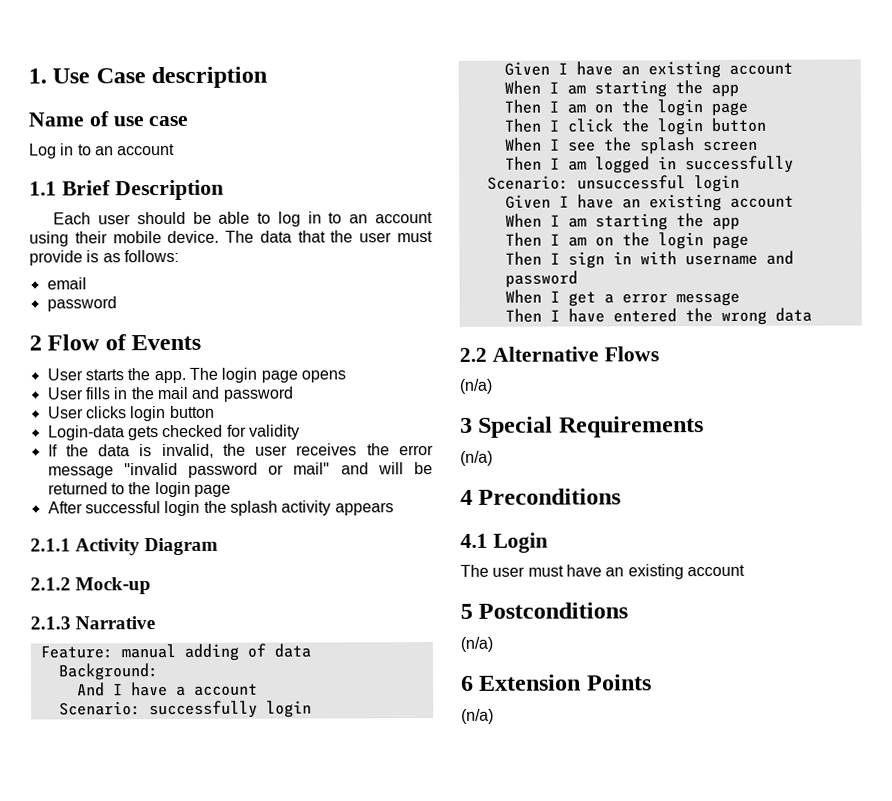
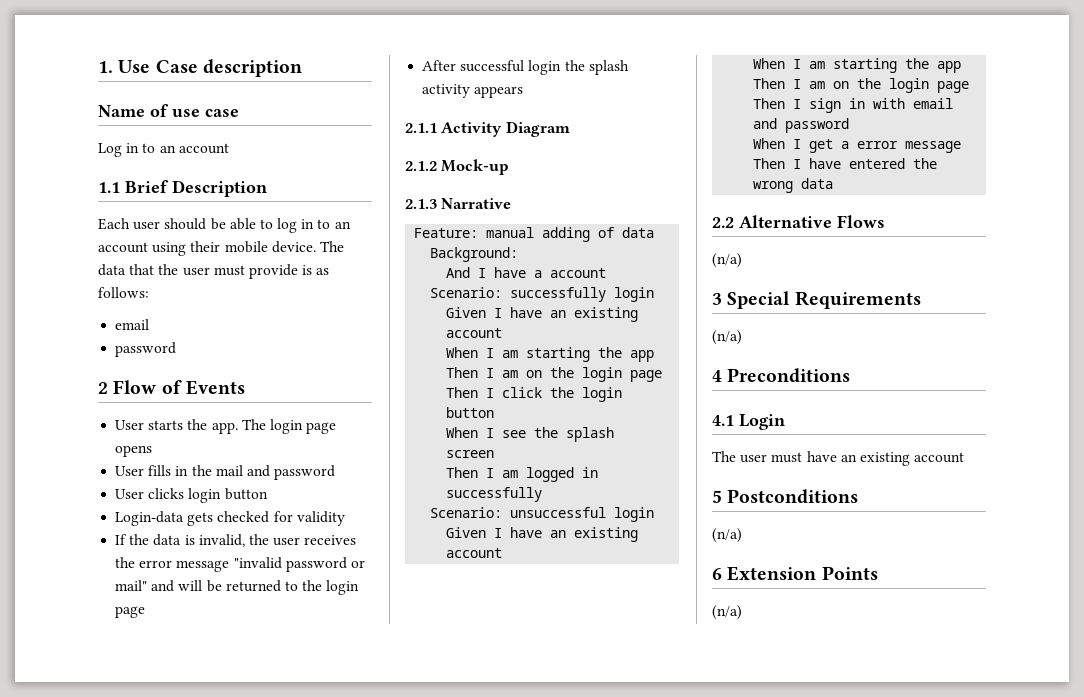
[684,254,758,266] username -> [913,98,954,109] email

